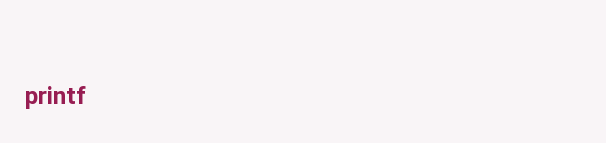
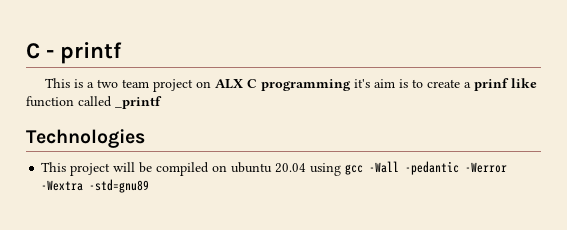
(25, 97) none -> [26,43,55,59] C -
(86, 97) none -> [45,78,538,92] [26,96,162,109] [26,129,145,148] [41,161,508,176] [41,179,150,193] // This is a two team project on ALX C programming it's aim is to create a prinf like function called _printf // Technologies // This project will be compiled on ubuntu 20.04 using gcc -Wall -pedantic -Werror -Wextra -std=gnu89

